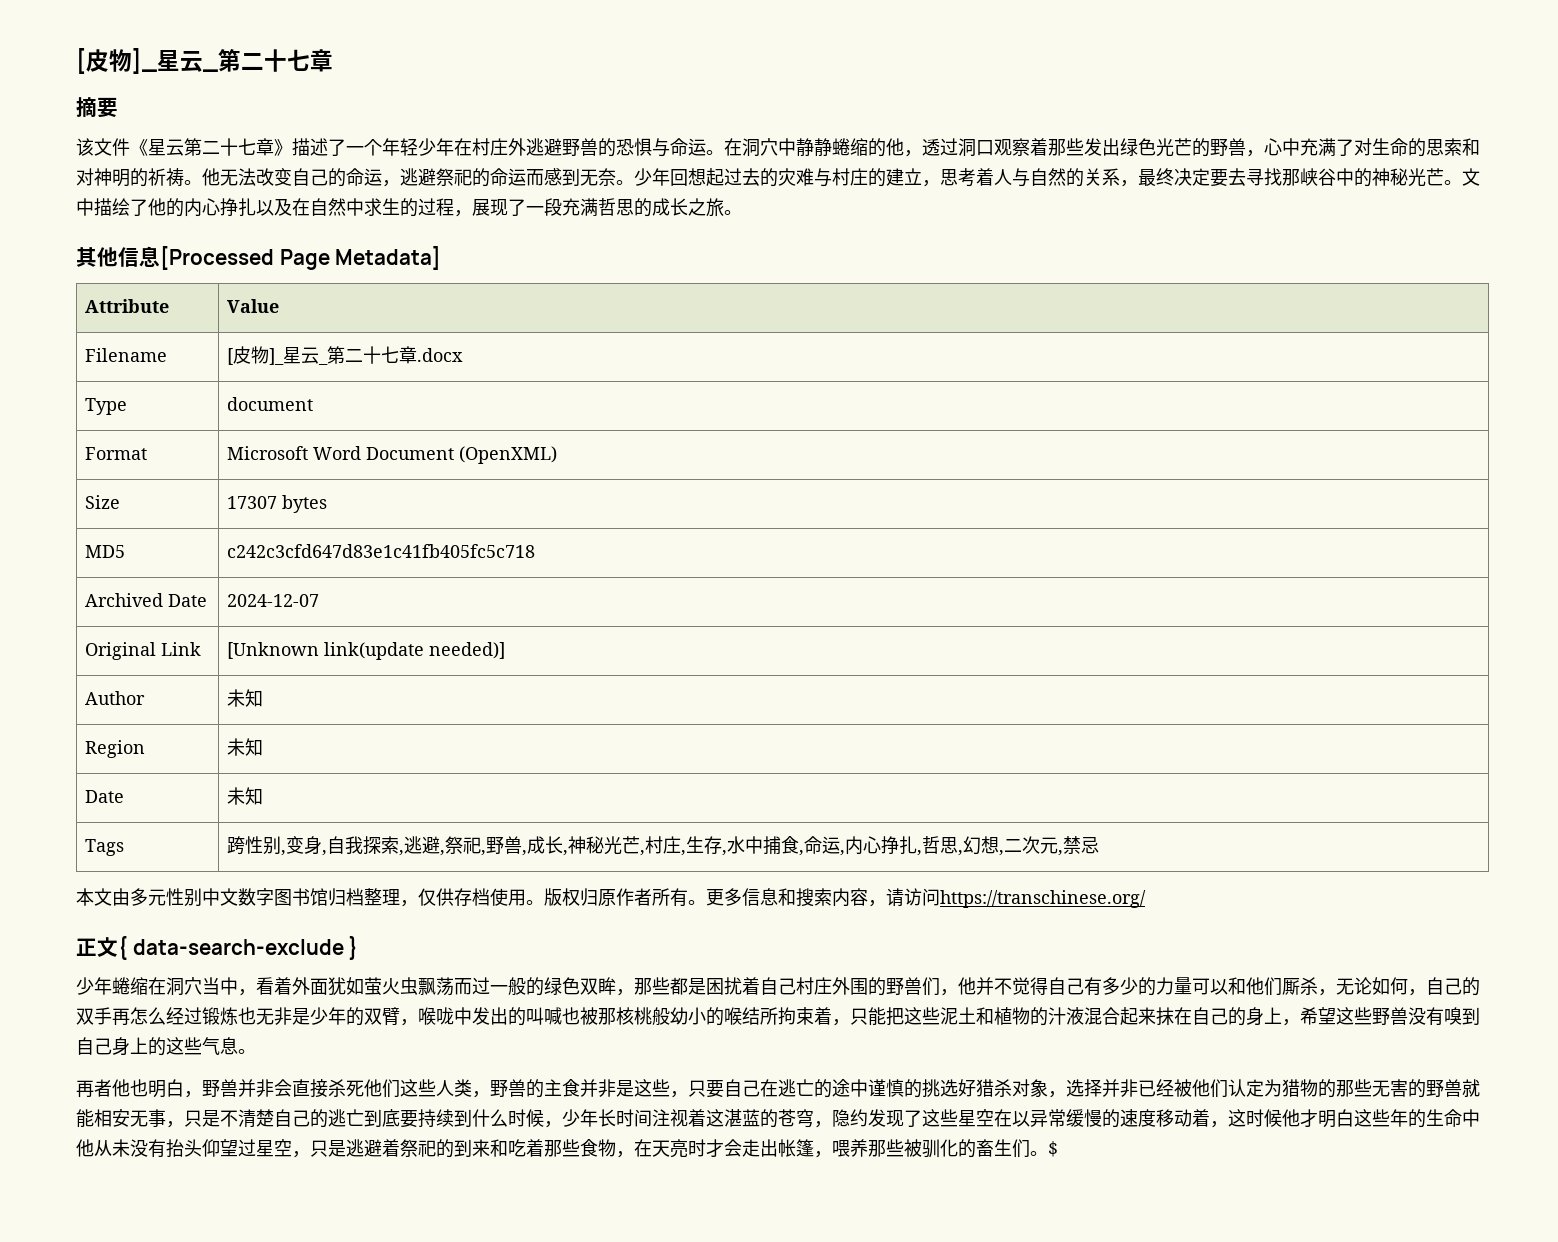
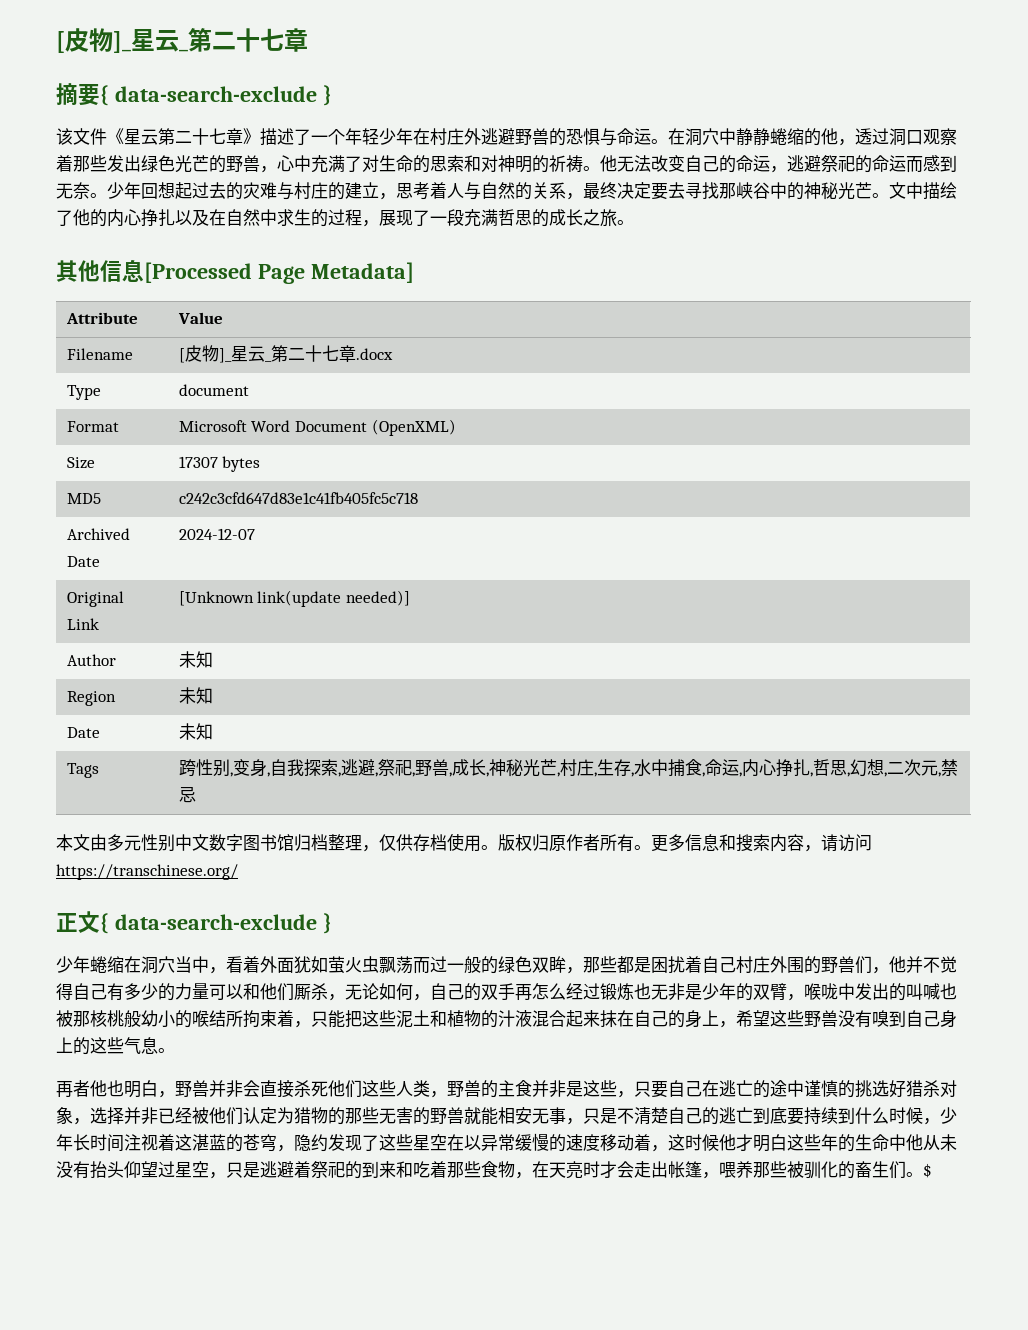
(118, 107) none -> [100,85,332,106] { data-search-exclude }

